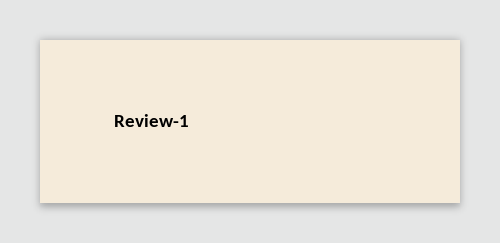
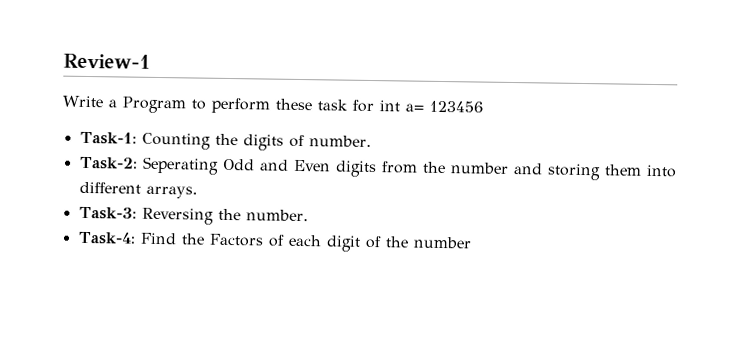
(189, 120) none -> [62,95,483,114] [79,131,372,151] [78,156,677,181] [78,181,198,199] [78,206,309,225] [77,231,472,252] // Write a Program to perform these task for int a= 123456 // Task-1: Counting the digits of number. // Task-2: Seperating Odd and Even digits from the number and storing them into different arrays. // Task-3: Reversing the number. // Task-4: Find the Factors of each digit of the number

